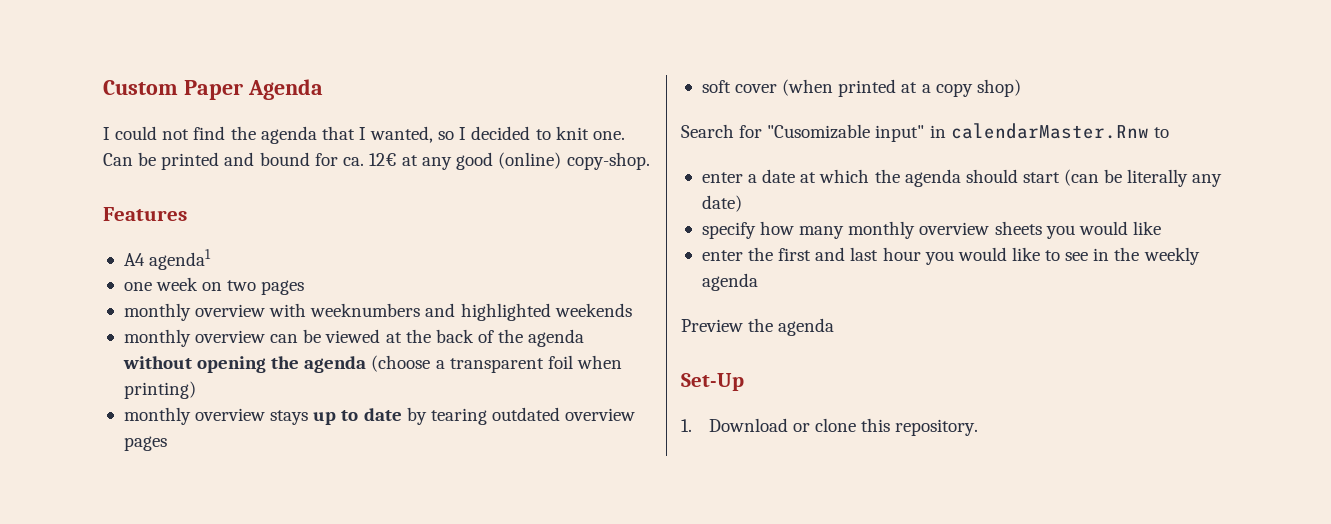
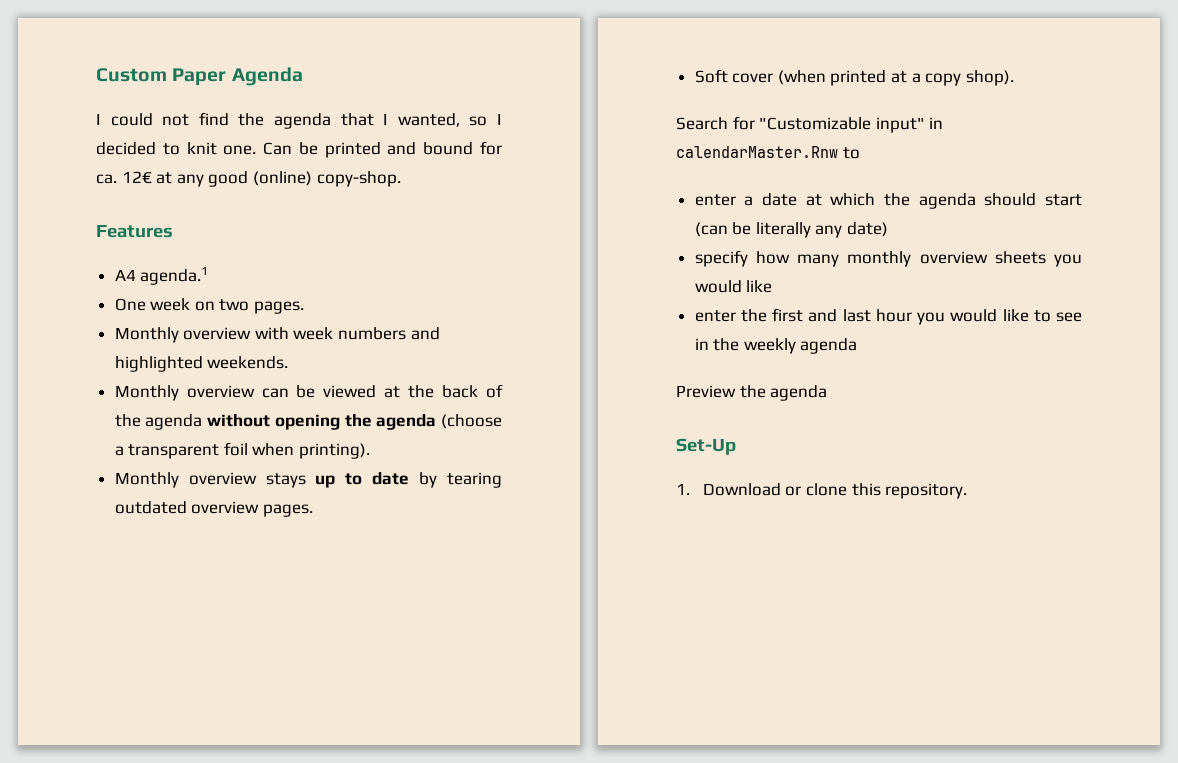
[149,249,212,270] [123,282,152,291] agenda1 // one -> [140,267,209,285] [114,298,146,311] agenda.1 // One
[261,280,305,295] [123,303,632,321] [123,329,191,347] pages // monthly overview with weeknumbers and highlighted weekends // monthly -> [254,301,305,314] [114,327,440,343] [114,356,289,372] [114,385,179,401] pages. // Monthly overview with week numbers and highlighted weekends. // Monthly
[123,381,196,399] [123,407,191,425] printing) // monthly -> [299,443,371,459] [114,472,179,488] printing). // Monthly
[123,436,167,451] [701,80,731,93] pages // soft -> [262,504,313,517] [694,69,728,83] pages. // Soft
[976,79,1021,97] shop) -> [965,70,1014,86] shop).
[767,124,871,139] "Cusomizable -> [759,117,872,130] "Customizable

